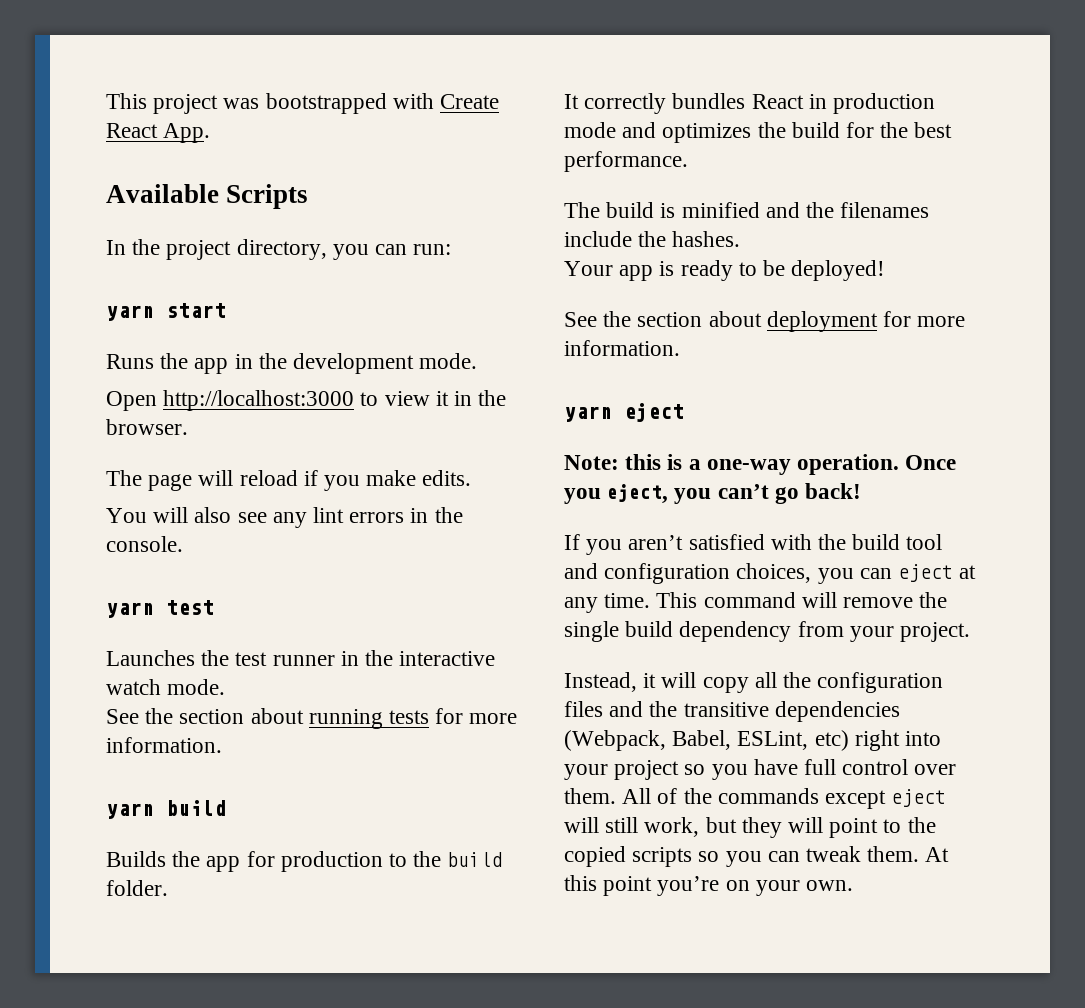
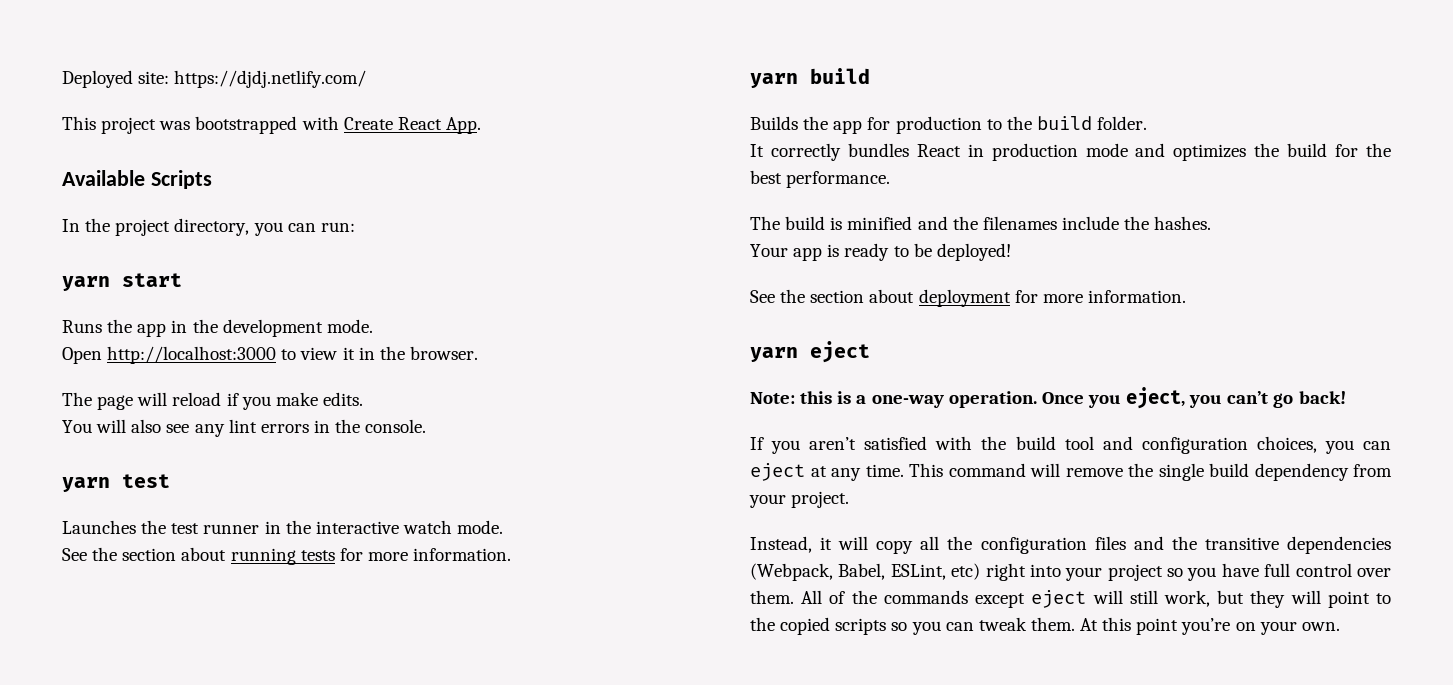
(106, 101) none -> [62,70,367,88] Deployed site: https://djdj.netlify.com/ //

